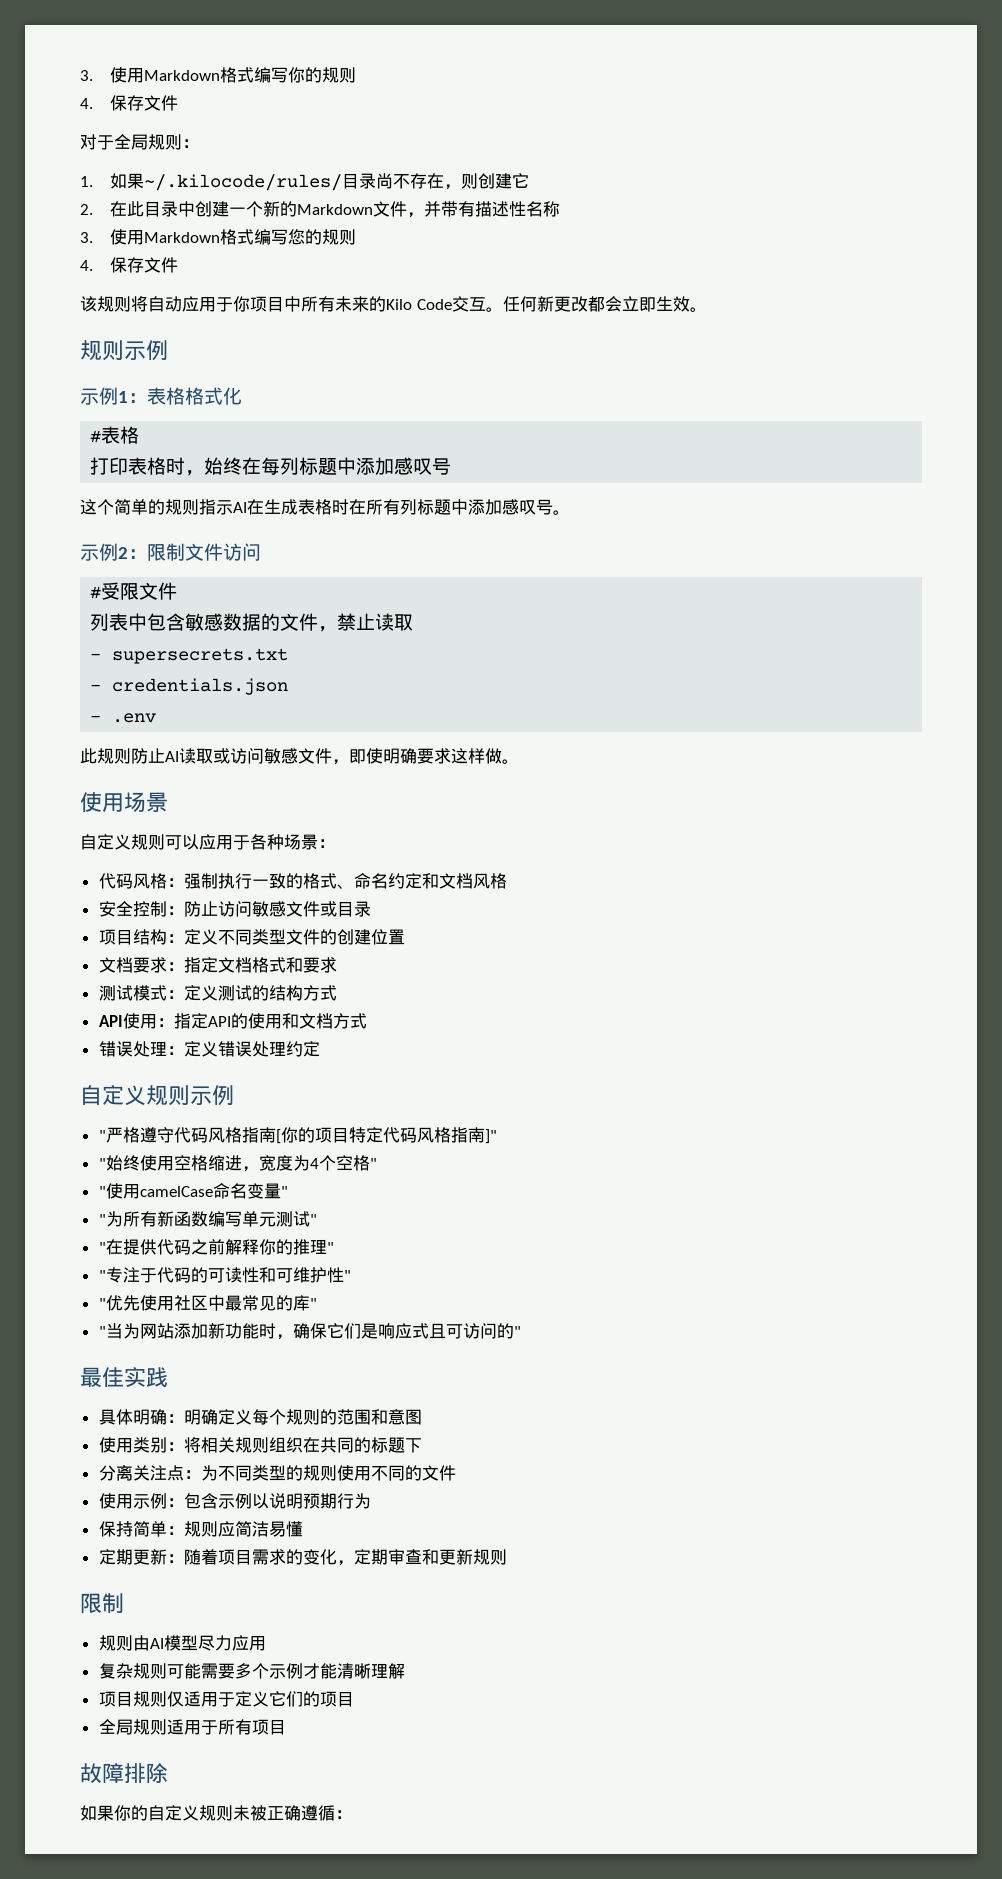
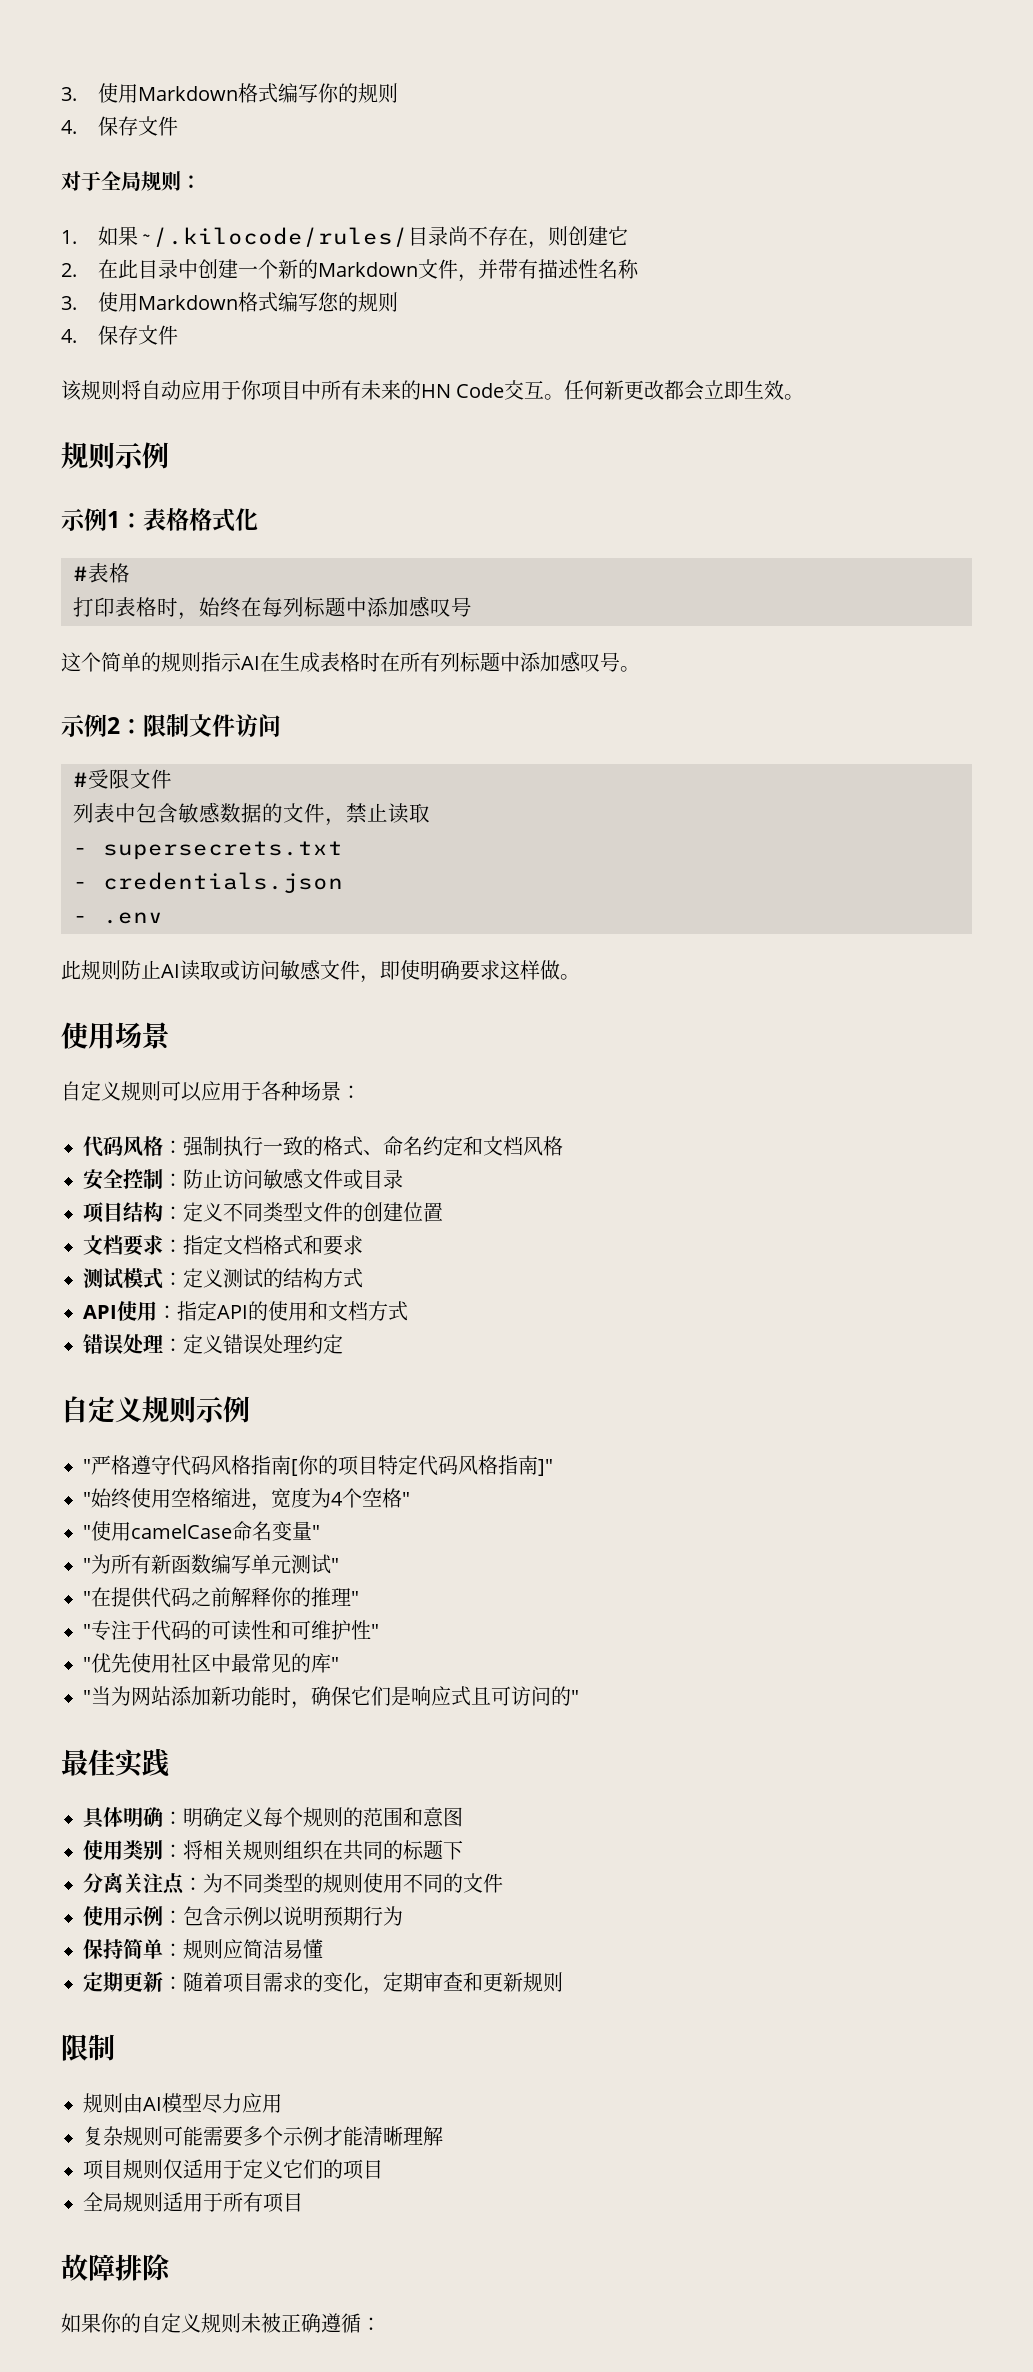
[386,299,412,310] Kilo -> [421,384,451,398] HN

